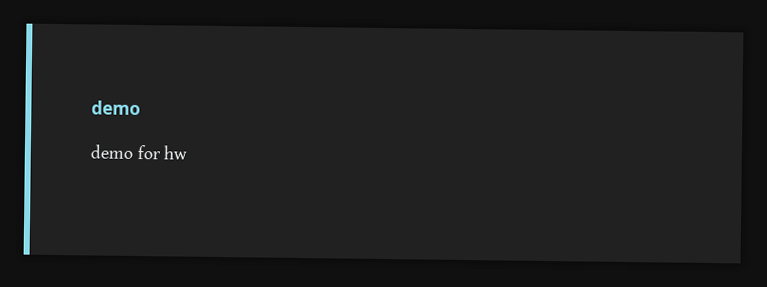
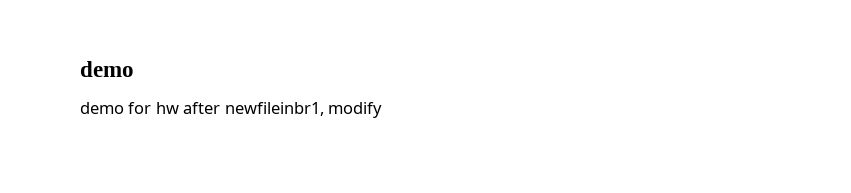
(188, 152) none -> [183,102,383,118] after newfileinbr1, modify

